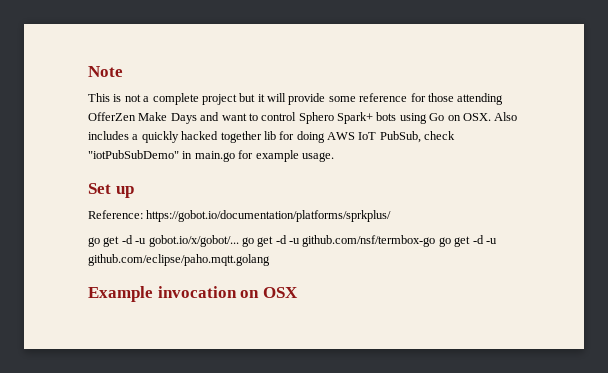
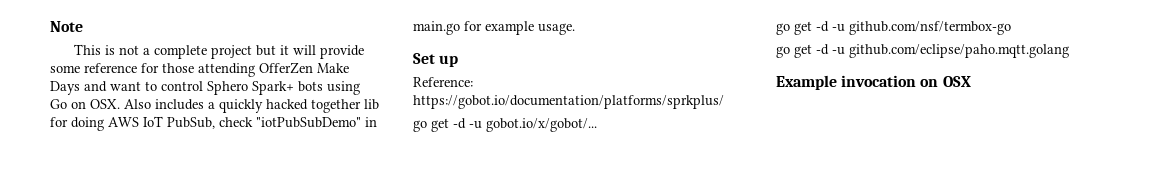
(239, 241) none -> (597, 125) //
(436, 241) none -> (1011, 28) //

